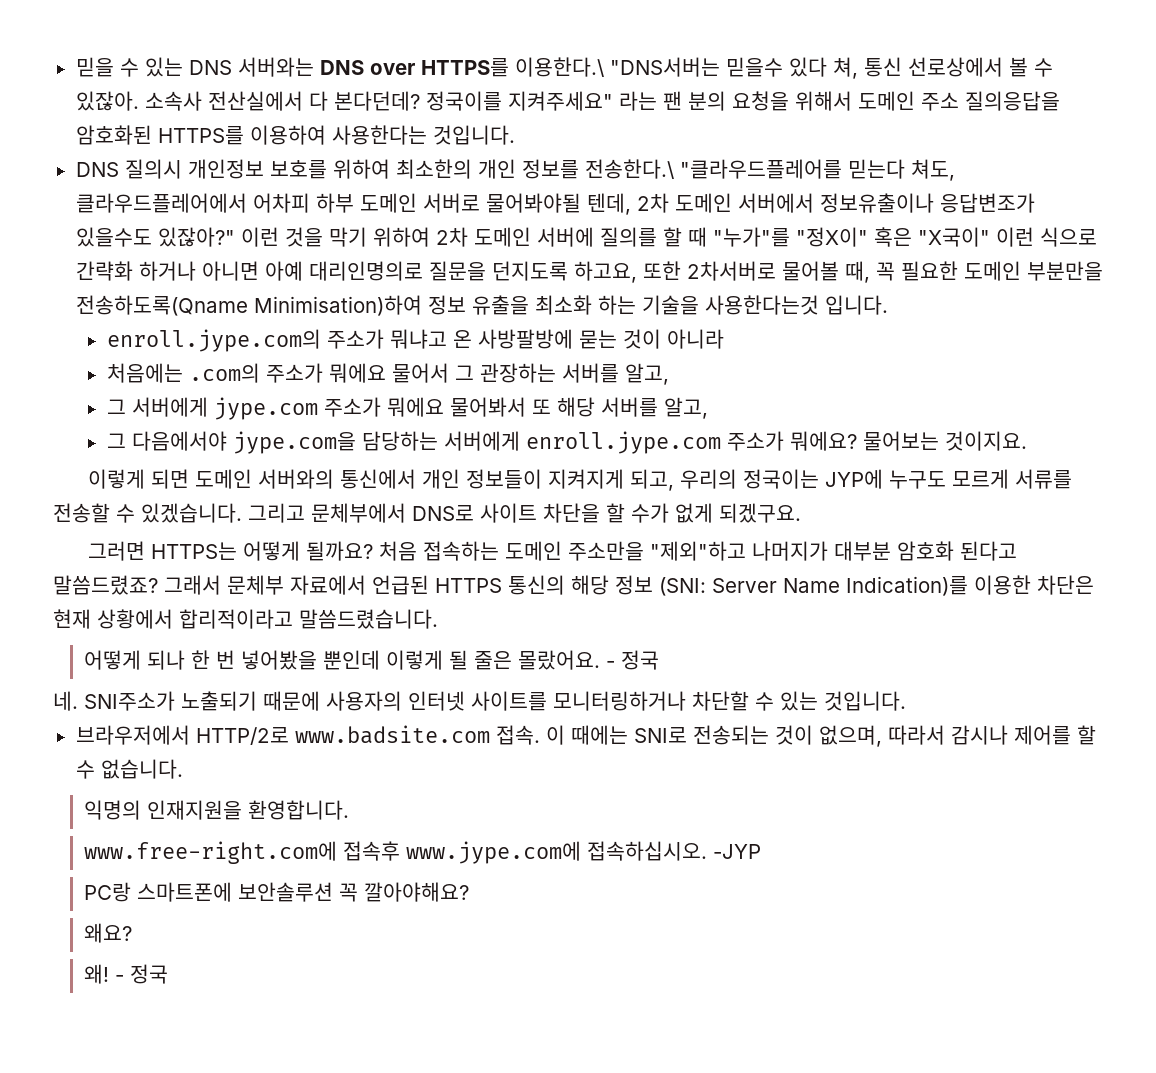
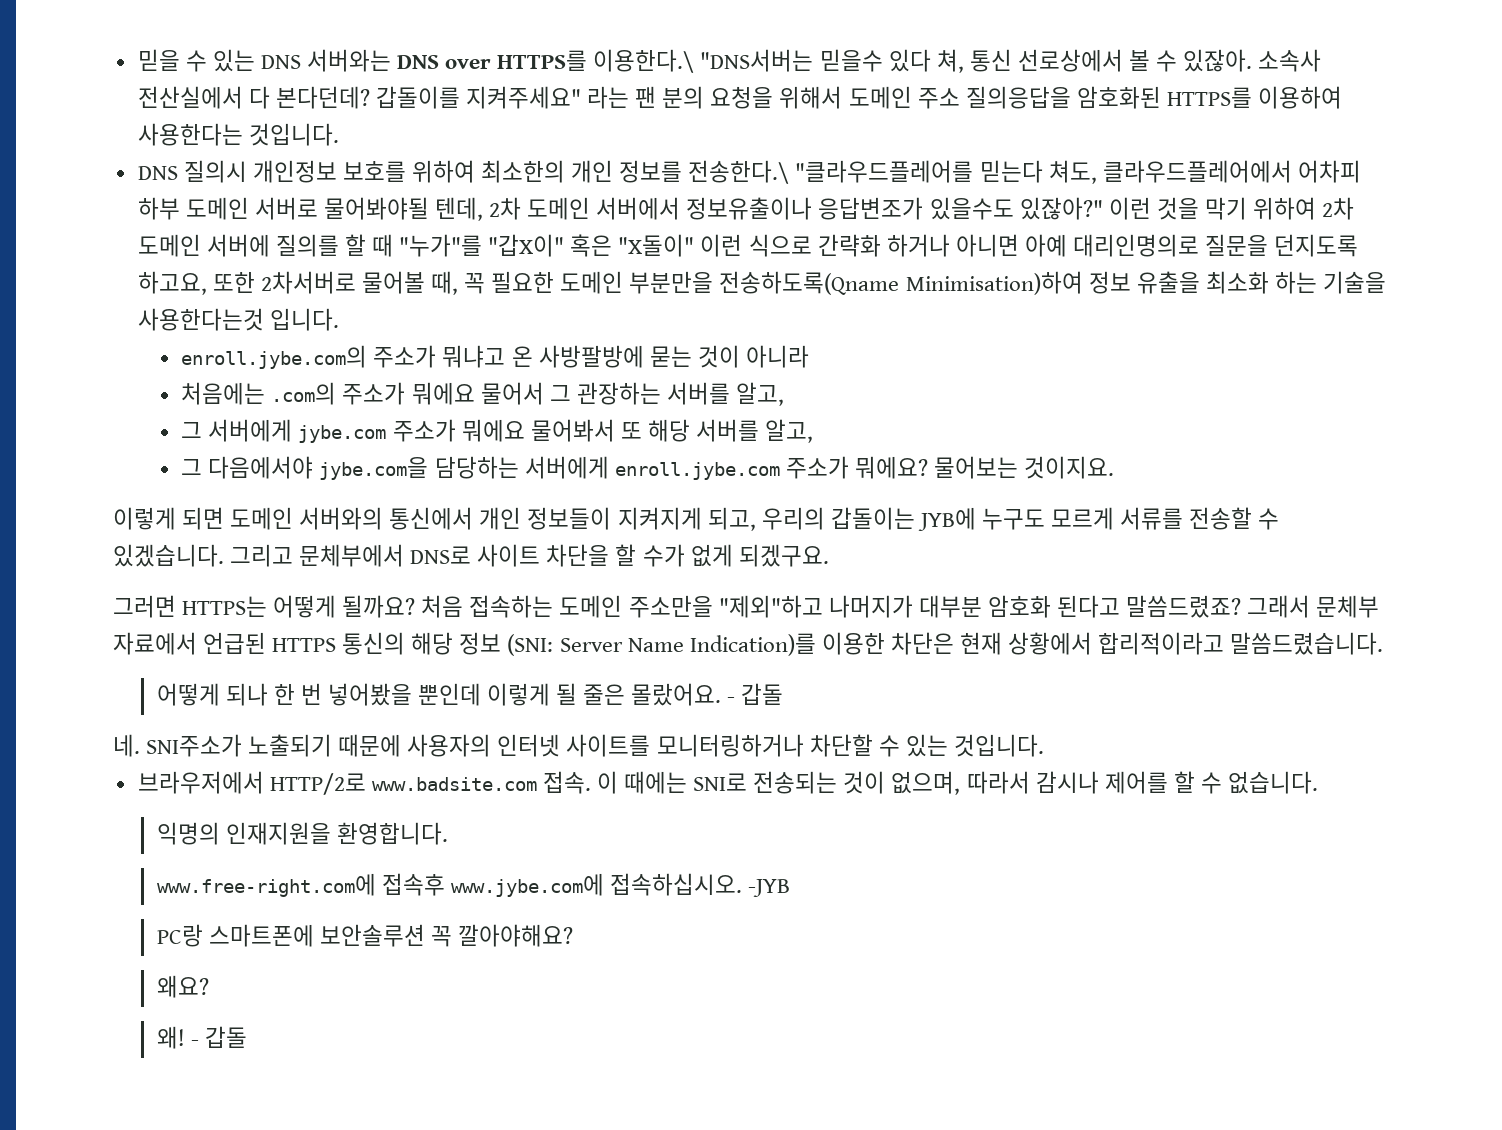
[425,91,502,111] 정국이를 -> [375,86,460,109] 갑돌이를
[795,227,990,247] "정X이" 혹은 "X국이" -> [488,234,695,257] "갑X이" 혹은 "X돌이"
[106,329,321,352] enroll.jype.com의 -> [181,345,368,369] enroll.jybe.com의
[213,397,318,420] jype.com -> [298,425,387,443] jybe.com
[232,431,356,454] jype.com을 -> [319,457,429,480] jybe.com을
[525,431,721,454] enroll.jype.com -> [614,462,780,480] enroll.jybe.com
[743,469,884,489] 정국이는 JYP에 -> [830,507,976,531] 갑돌이는 JYB에
[621,650,660,670] 정국 -> [741,683,784,705] 갑돌
[406,841,762,864] www.jype.com에 접속하십시오. -JYP -> [450,873,790,897] www.jybe.com에 접속하십시오. -JYB
[130,964,169,984] 정국 -> [204,1026,247,1048] 갑돌

